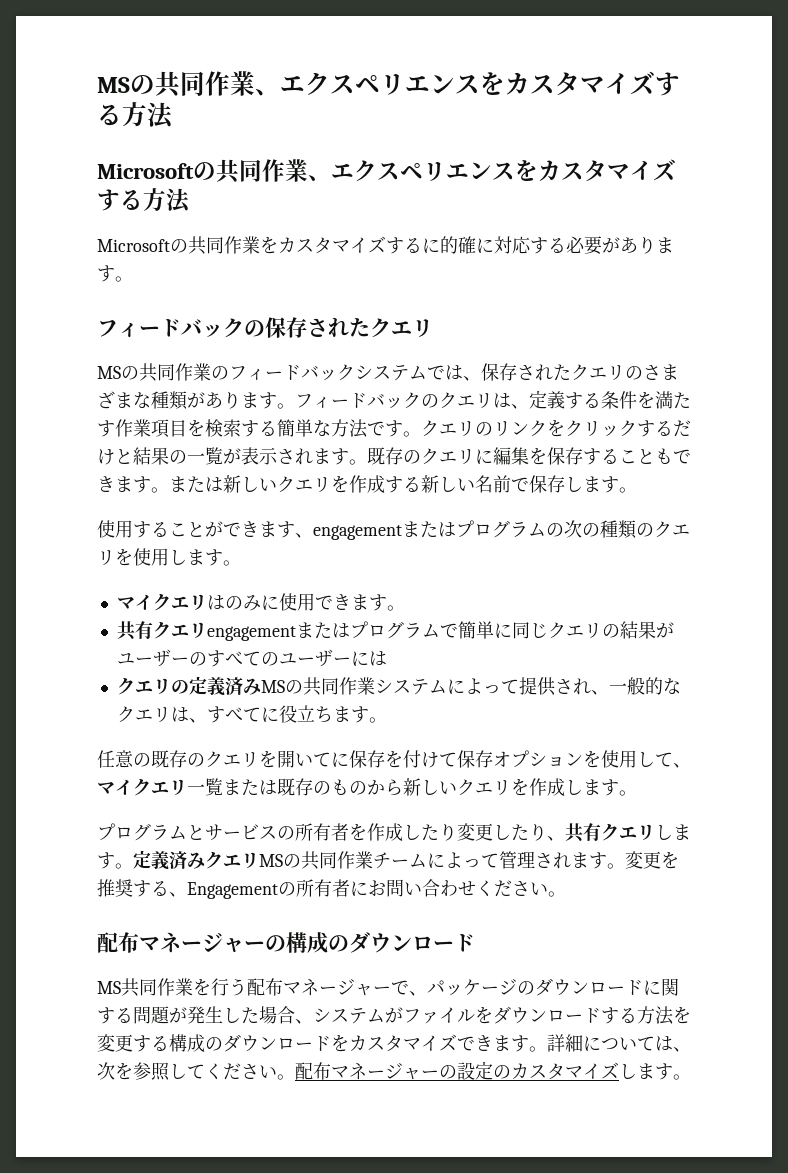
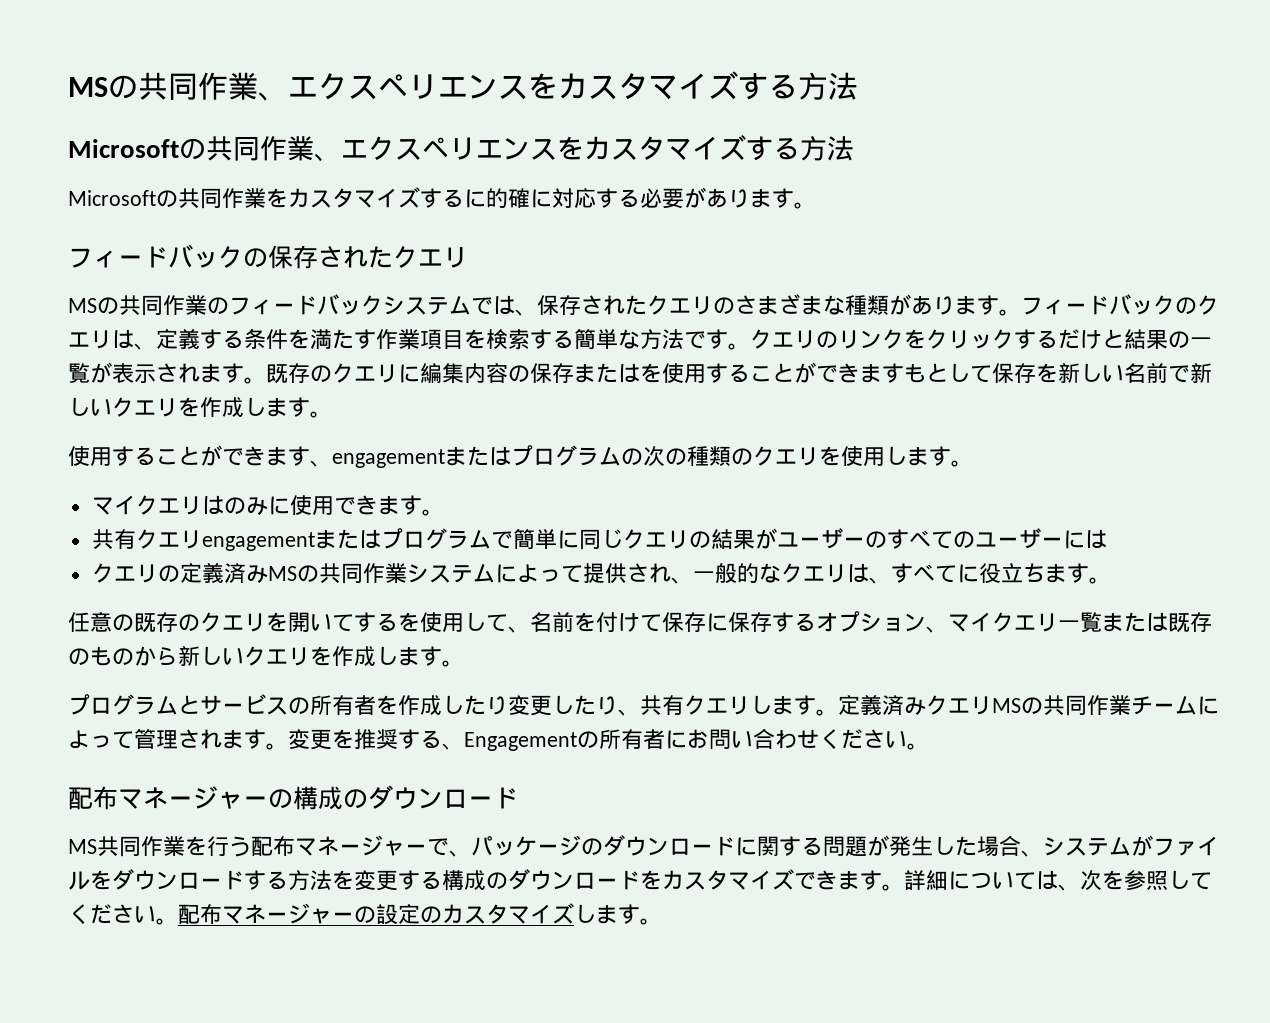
[529,447,691,465] [97,475,565,493] を保存することもできます。または新しいクエリを作成する新しい名前で保存 -> [464,362,1212,383] [68,397,244,417] 内容の保存またはを使用することができますもとして保存を新しい名前で新しいクエリを作成
[331,750,673,768] に保存を付けて保存オプションを使用して -> [354,611,926,633] するを使用して、名前を付けて保存に保存するオプション

